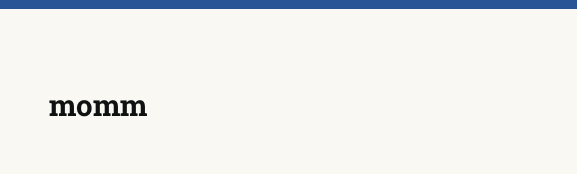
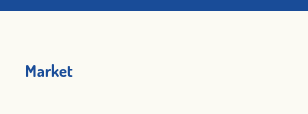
[49,100,147,117] momm -> [25,64,73,77] Market

